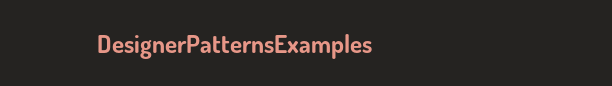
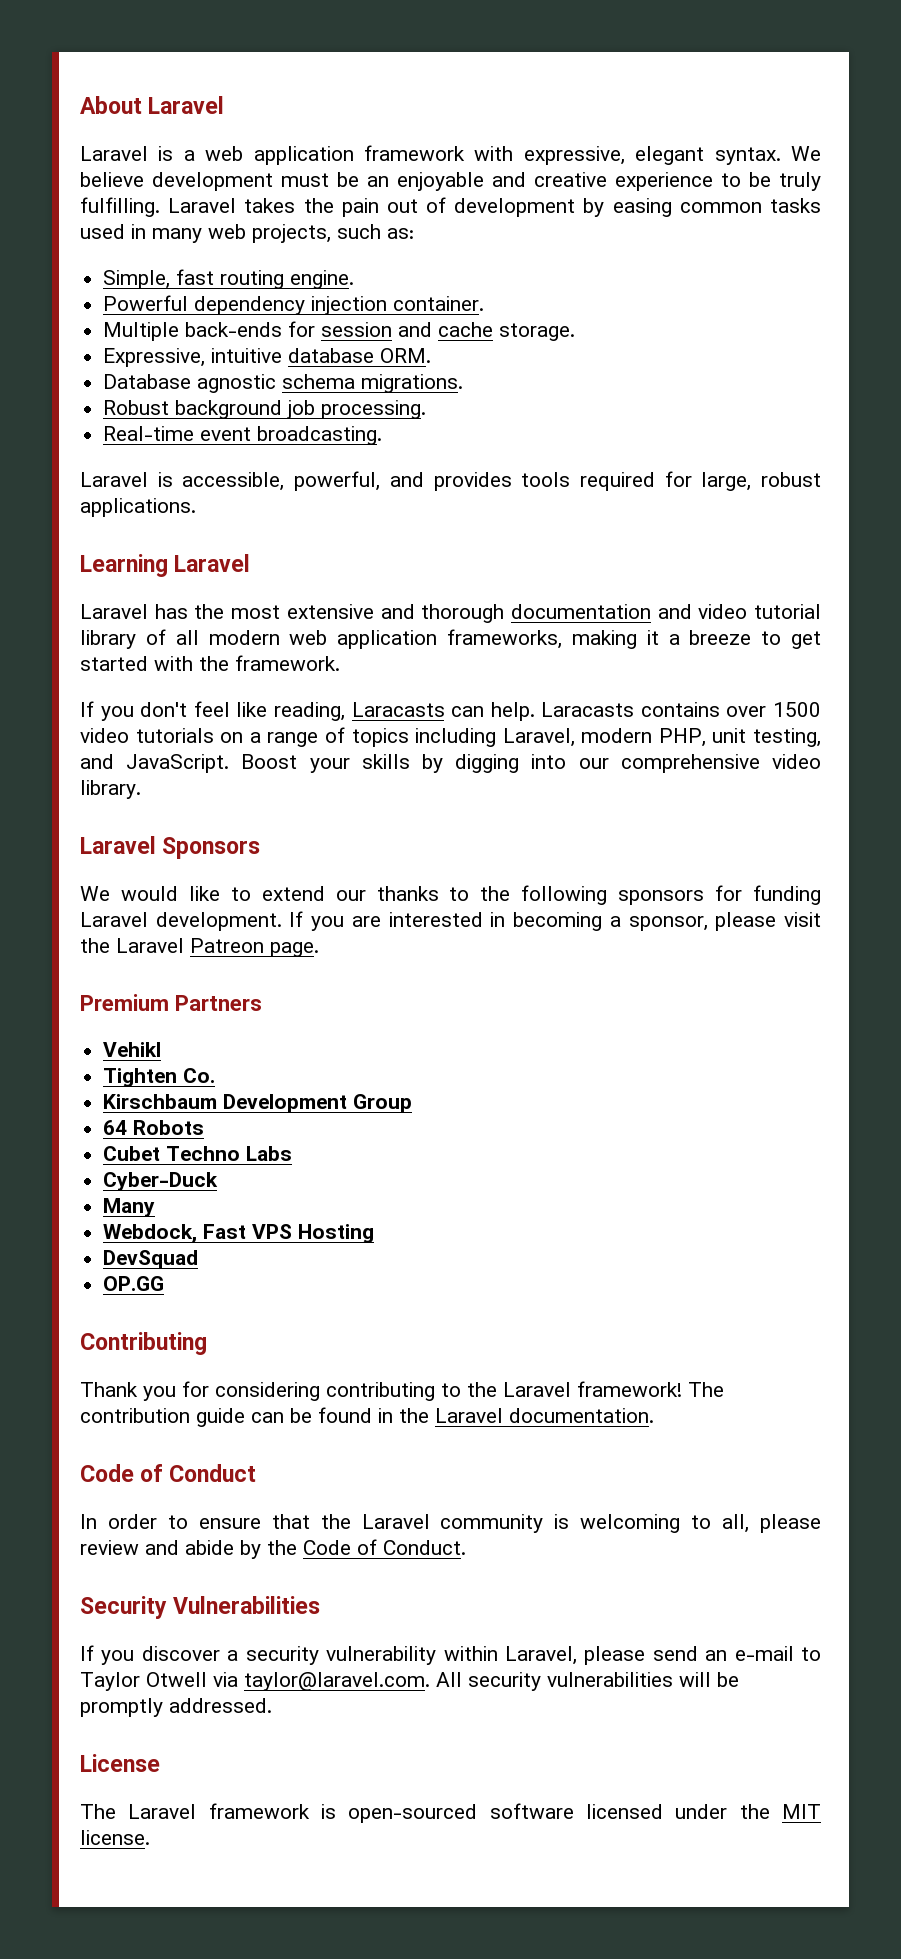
[97,34,372,59] DesignerPatternsExamples -> [80,96,225,114] [80,145,821,165] [80,172,821,191] [80,197,821,217] [80,224,414,243] [103,269,355,289] [103,295,485,315] [103,321,576,341] [103,348,432,367] [103,374,464,393] [103,400,427,419] [103,426,383,445] [80,471,822,491] [80,498,196,517] [80,554,251,577] [80,604,821,623] [80,629,822,649] [80,655,340,671] [80,701,822,721] [80,727,822,747] [80,754,821,773] [80,780,141,799] [80,836,261,859] [80,885,821,905] [80,911,822,931] [80,938,319,957] [80,994,262,1011] [103,1042,162,1057] [103,1068,216,1087] [103,1094,413,1113] [103,1120,205,1135] [103,1146,293,1161] [103,1172,219,1191] [103,1198,156,1217] [103,1224,375,1243] [103,1250,199,1269] [103,1276,165,1291] [80,1332,207,1355] [80,1381,724,1401] [80,1407,654,1427] [80,1464,257,1482] [80,1514,821,1533] [80,1539,466,1559] [80,1596,321,1619] [80,1645,821,1665] [80,1672,739,1691] [80,1698,272,1717] [80,1754,160,1772] [80,1803,822,1823] [80,1830,150,1845] About Laravel // Laravel is a web application framework with expressive, elegant syntax. We believe development must be an enjoyable and creative experience to be truly fulfilling. Laravel takes the pain out of development by easing common tasks used in many web projects, such as: // Simple, fast routing engine. // Powerful dependency injection container. // Multiple back-ends for session and cache storage. // Expressive, intuitive database ORM. // Database agnostic schema migrations. // Robust background job processing. // Real-time event broadcasting. // Laravel is accessible, powerful, and provides tools required for large, robust applications. // Learning Laravel // Laravel has the most extensive and thorough documentation and video tutorial library of all modern web application frameworks, making it a breeze to get started with the framework. // If you don't feel like reading, Laracasts can help. Laracasts contains over 1500 video tutorials on a range of topics including Laravel, modern PHP, unit testing, and JavaScript. Boost your skills by digging into our comprehensive video library. // Laravel Sponsors // We would like to extend our thanks to the following sponsors for funding Laravel development. If you are interested in becoming a sponsor, please visit the Laravel Patreon page. // Premium Partners // Vehikl // Tighten Co. // Kirschbaum Development Group // 64 Robots // Cubet Techno Labs // Cyber-Duck // Many // Webdock, Fast VPS Hosting // DevSquad // OP.GG // Contributing // Thank you for considering contributing to the Laravel framework! The contribution guide can be found in the Laravel documentation. // Code of Conduct // In order to ensure that the Laravel community is welcoming to all, please review and abide by the Code of Conduct. // Security Vulnerabilities // If you discover a security vulnerability within Laravel, please send an e-mail to Taylor Otwell via taylor@laravel.com. All security vulnerabilities will be promptly addressed. // License // The Laravel framework is open-sourced software licensed under the MIT license.

